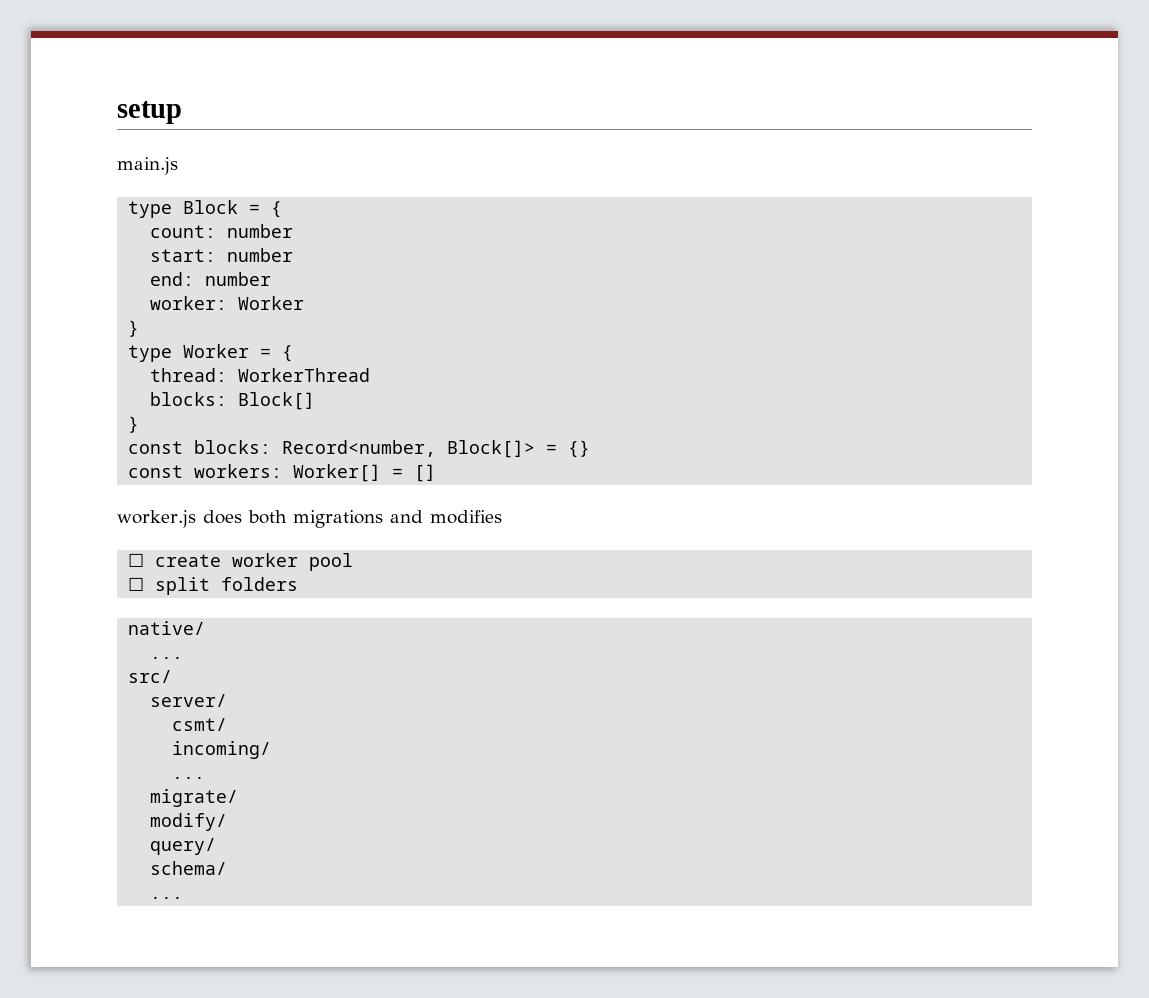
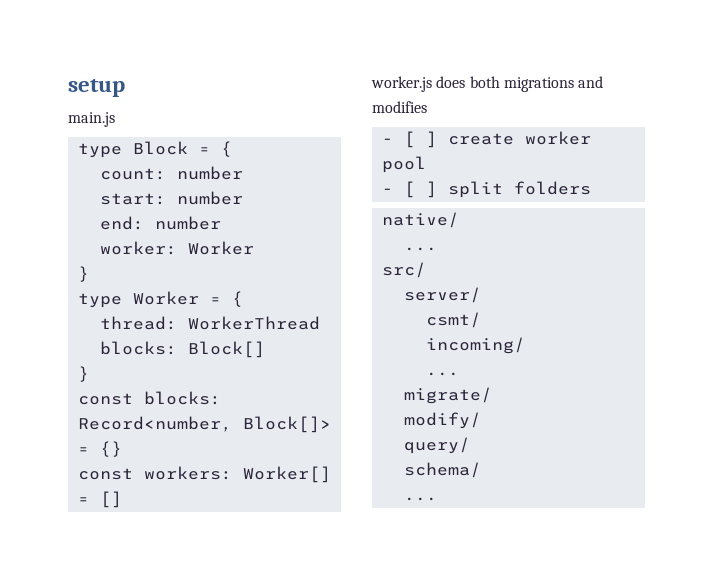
[128,553,145,567] ☐ -> [381,131,437,148] - [ ]
[128,577,145,591] ☐ -> [381,181,437,198] - [ ]

